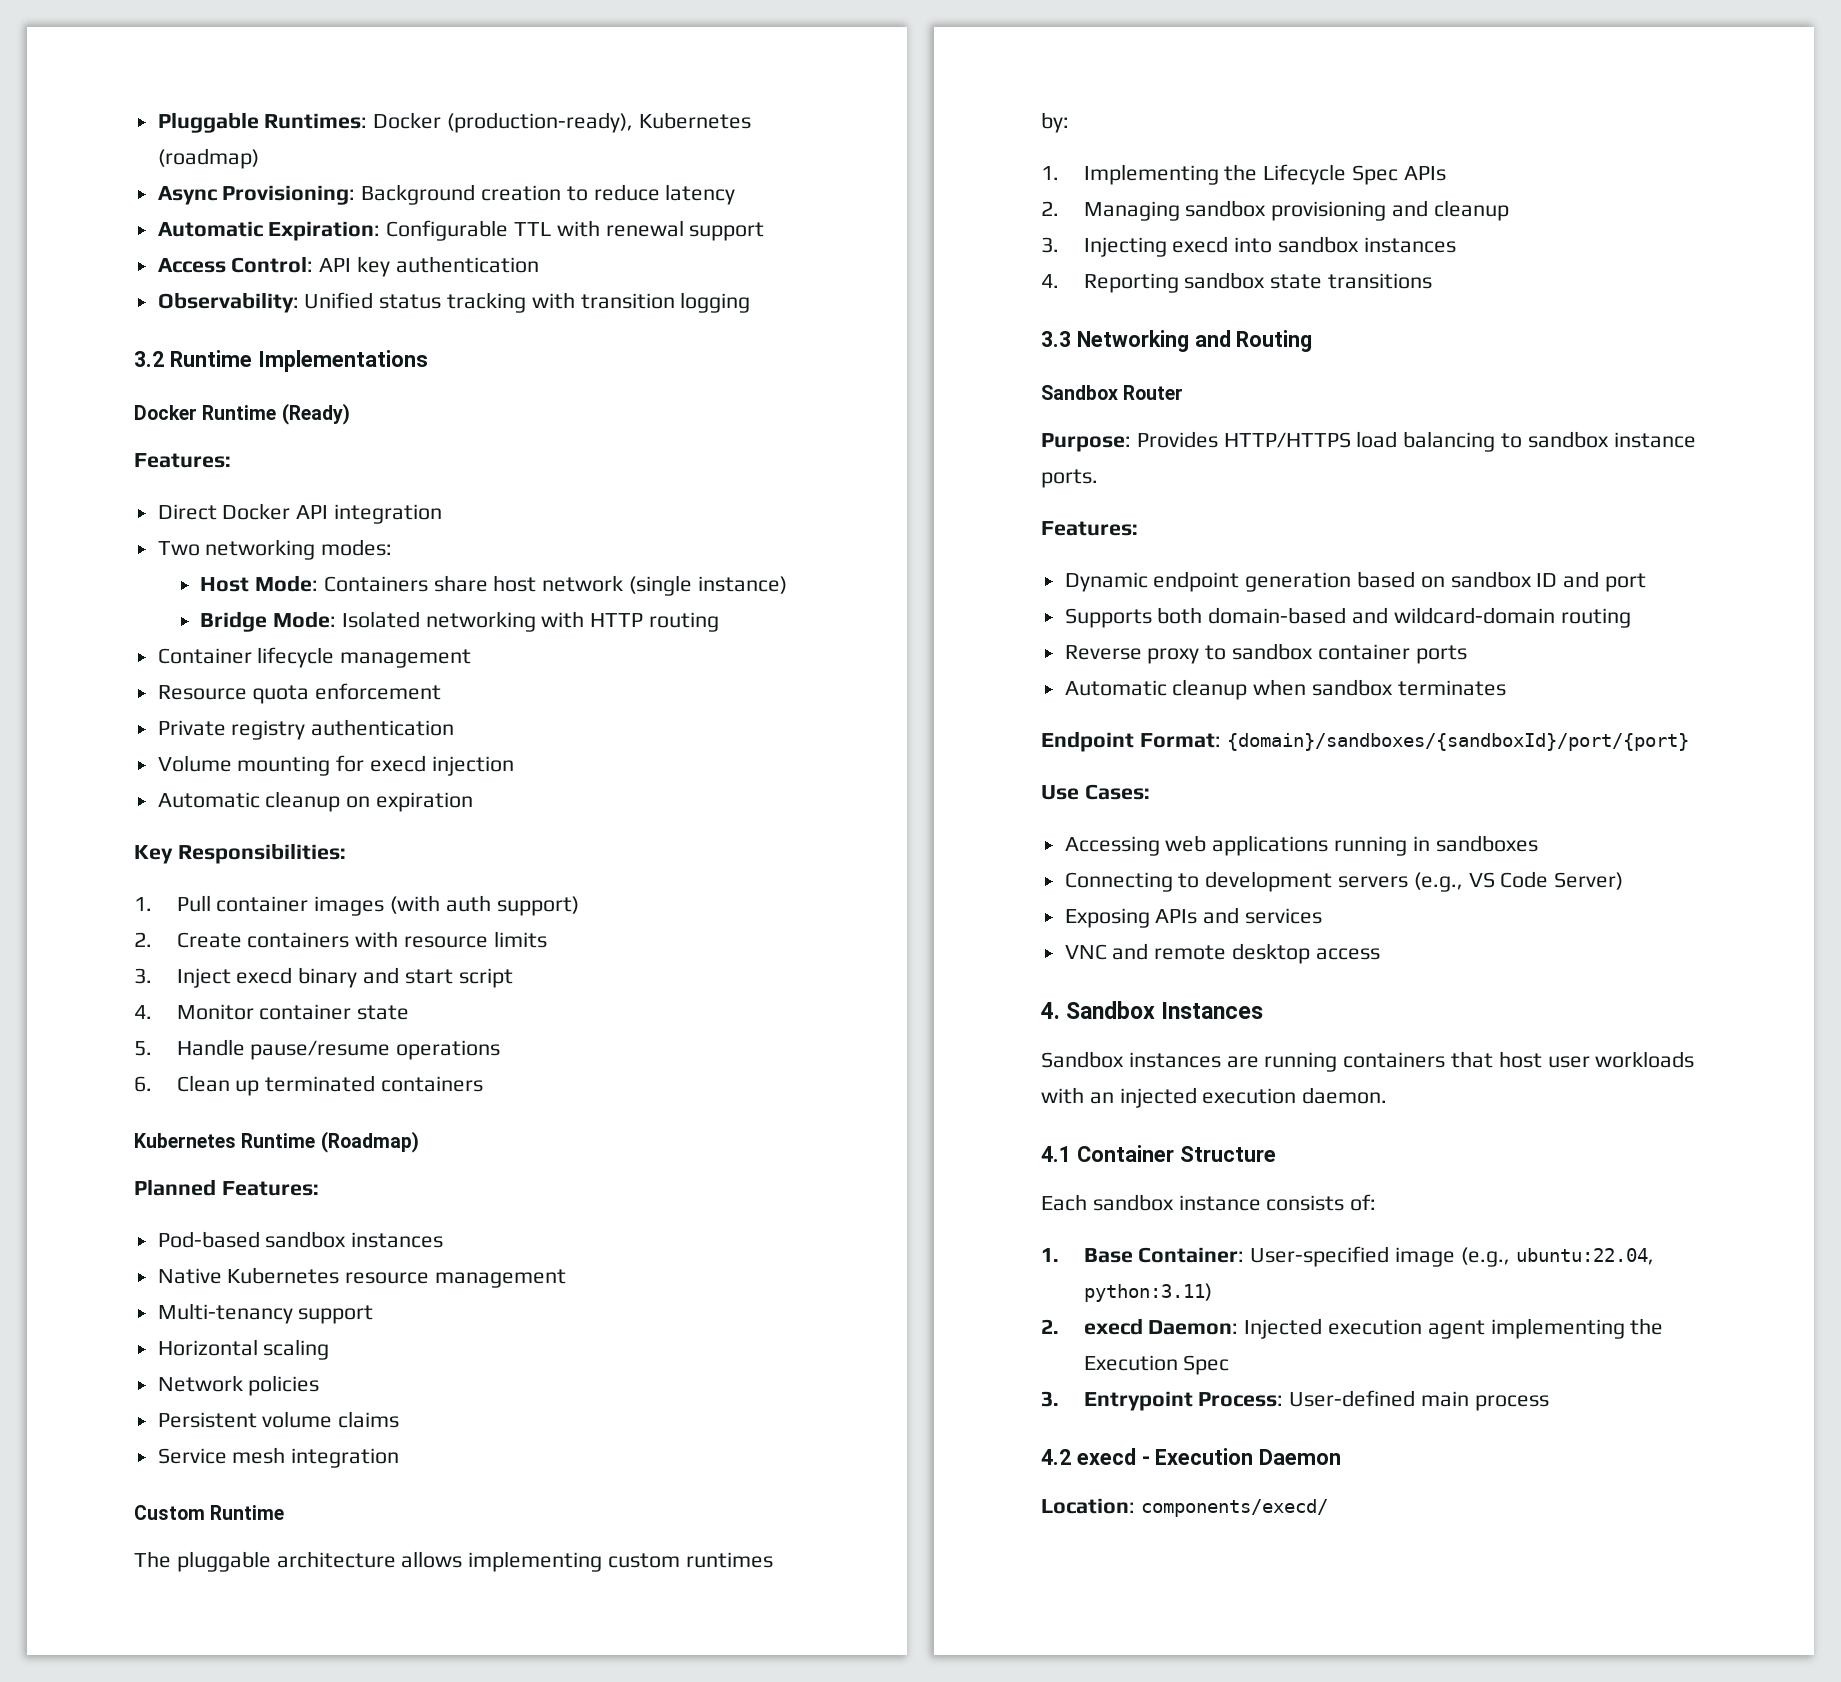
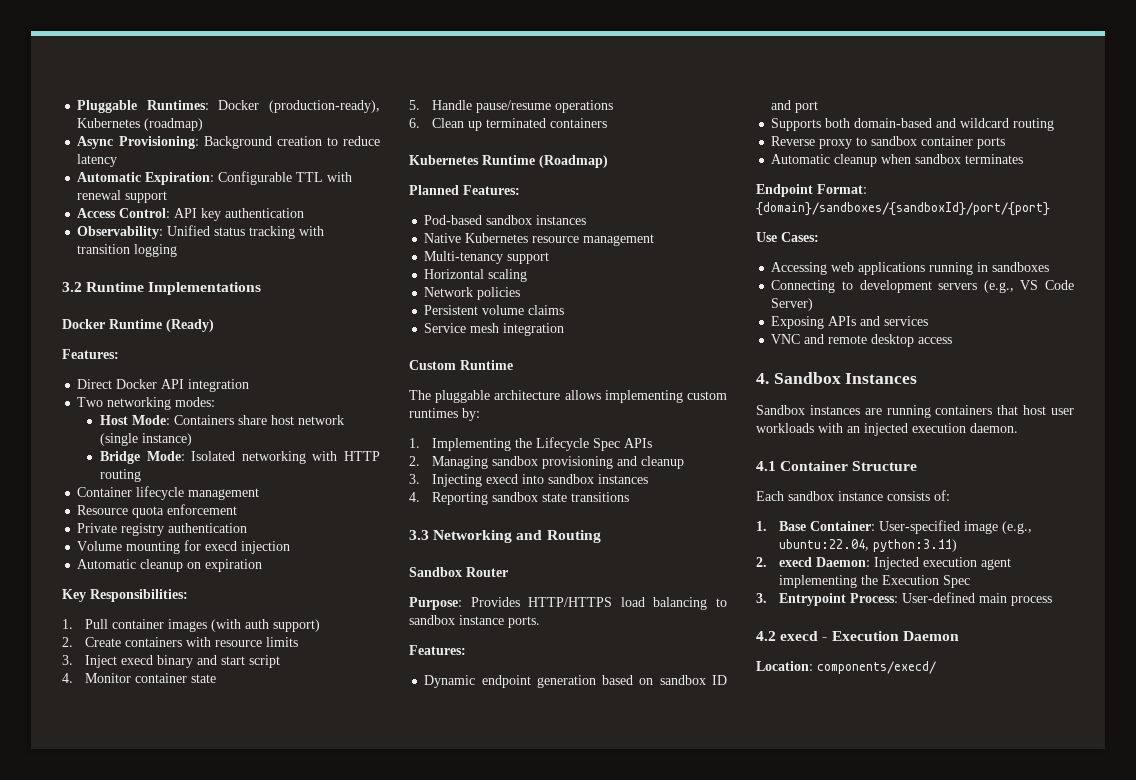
[1393,607,1555,624] wildcard-domain -> [960,118,1010,128] wildcard

